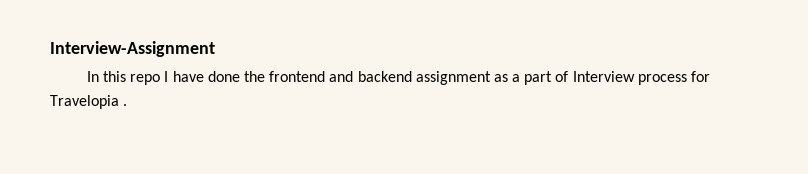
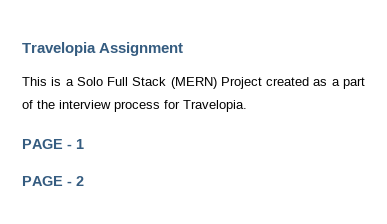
[50,41,215,57] [86,71,710,85] [50,95,128,109] Interview-Assignment // In this repo I have done the frontend and backend assignment as a part of Interview process for Travelopia . -> [22,42,184,56] [22,77,365,89] [22,100,247,112] [22,139,84,149] [22,176,84,186] Travelopia Assignment // This is a Solo Full Stack (MERN) Project created as a part of the interview process for Travelopia. // PAGE - 1 // PAGE - 2

